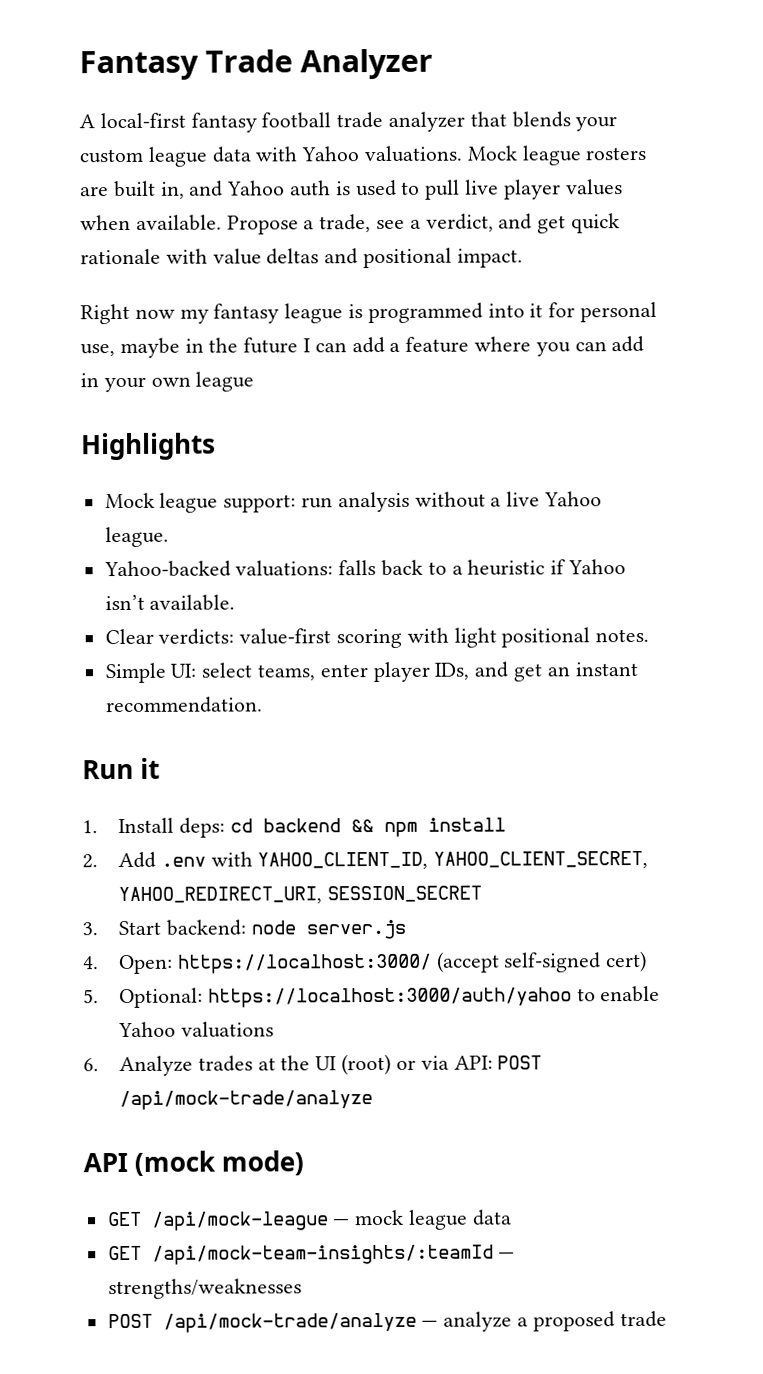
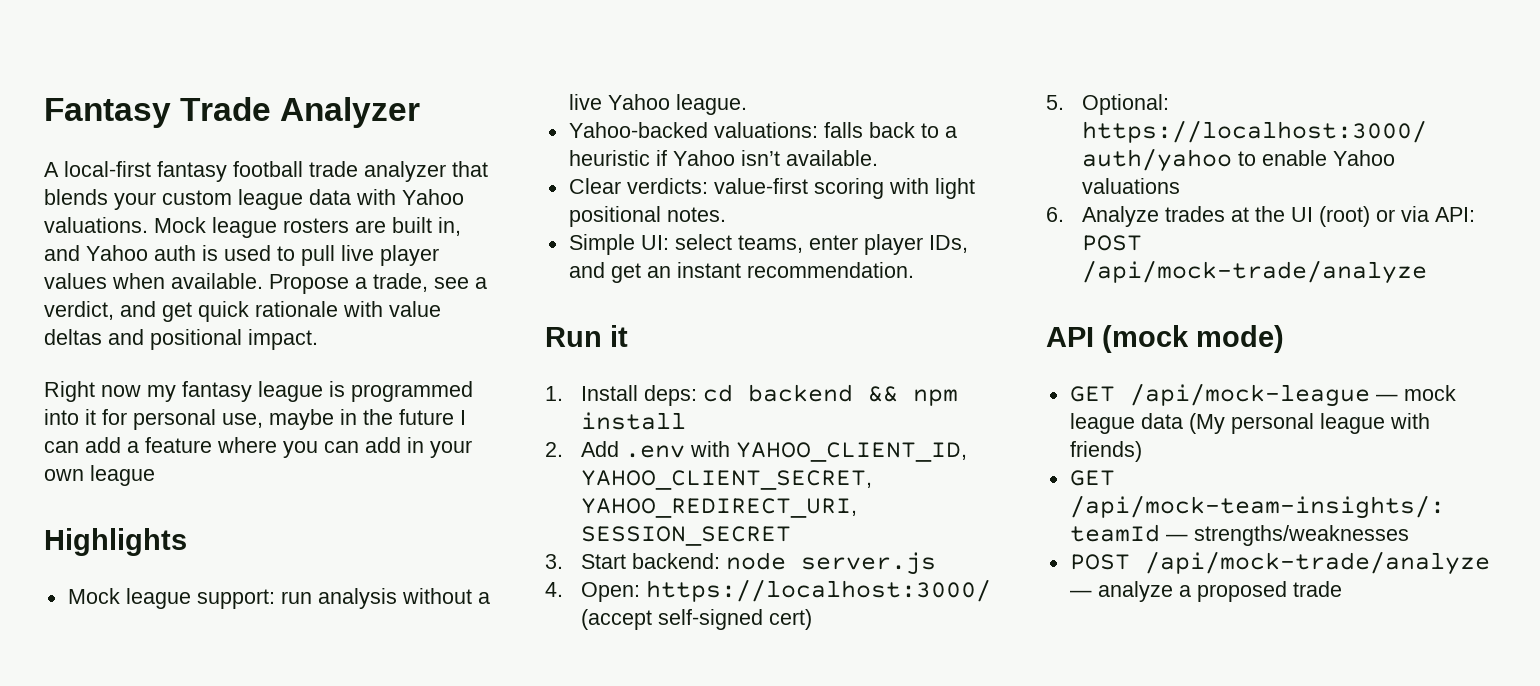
(512, 1217) none -> [1188,413,1430,434] [1069,441,1142,462] (My personal league with friends)

